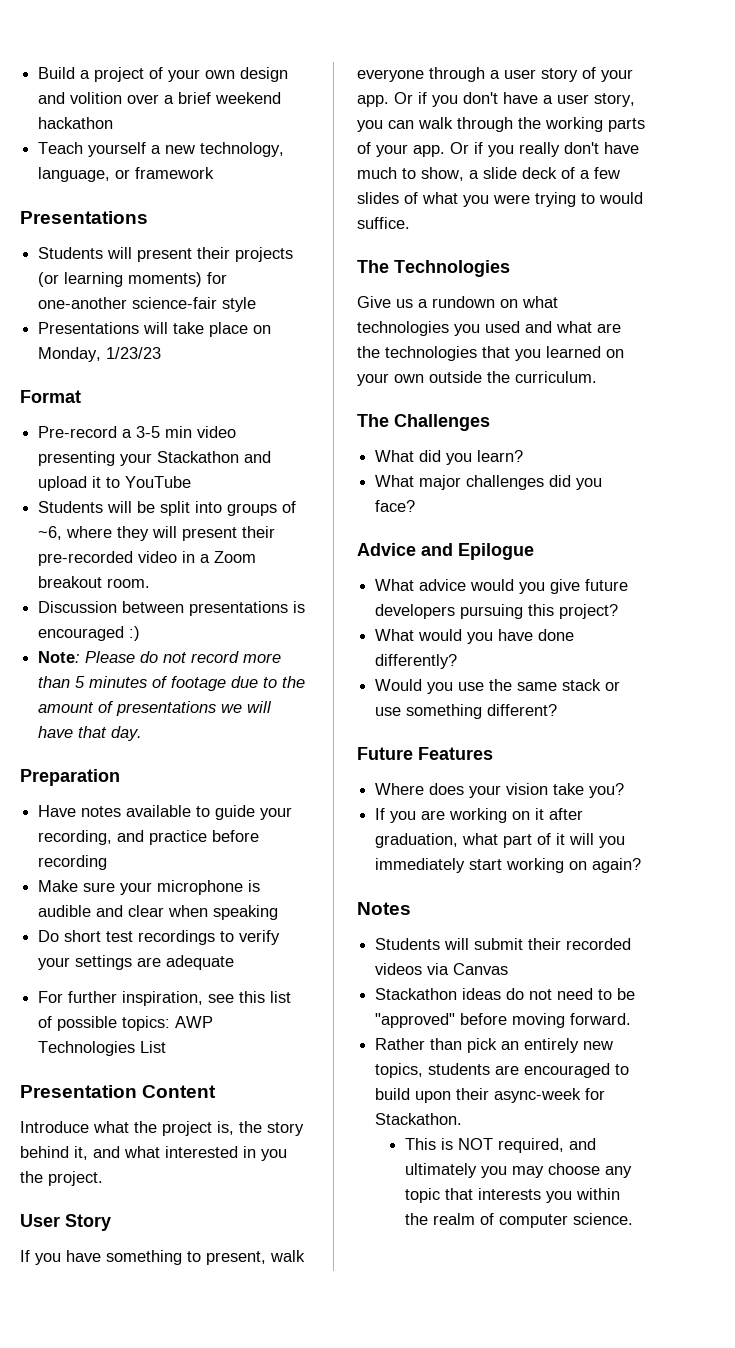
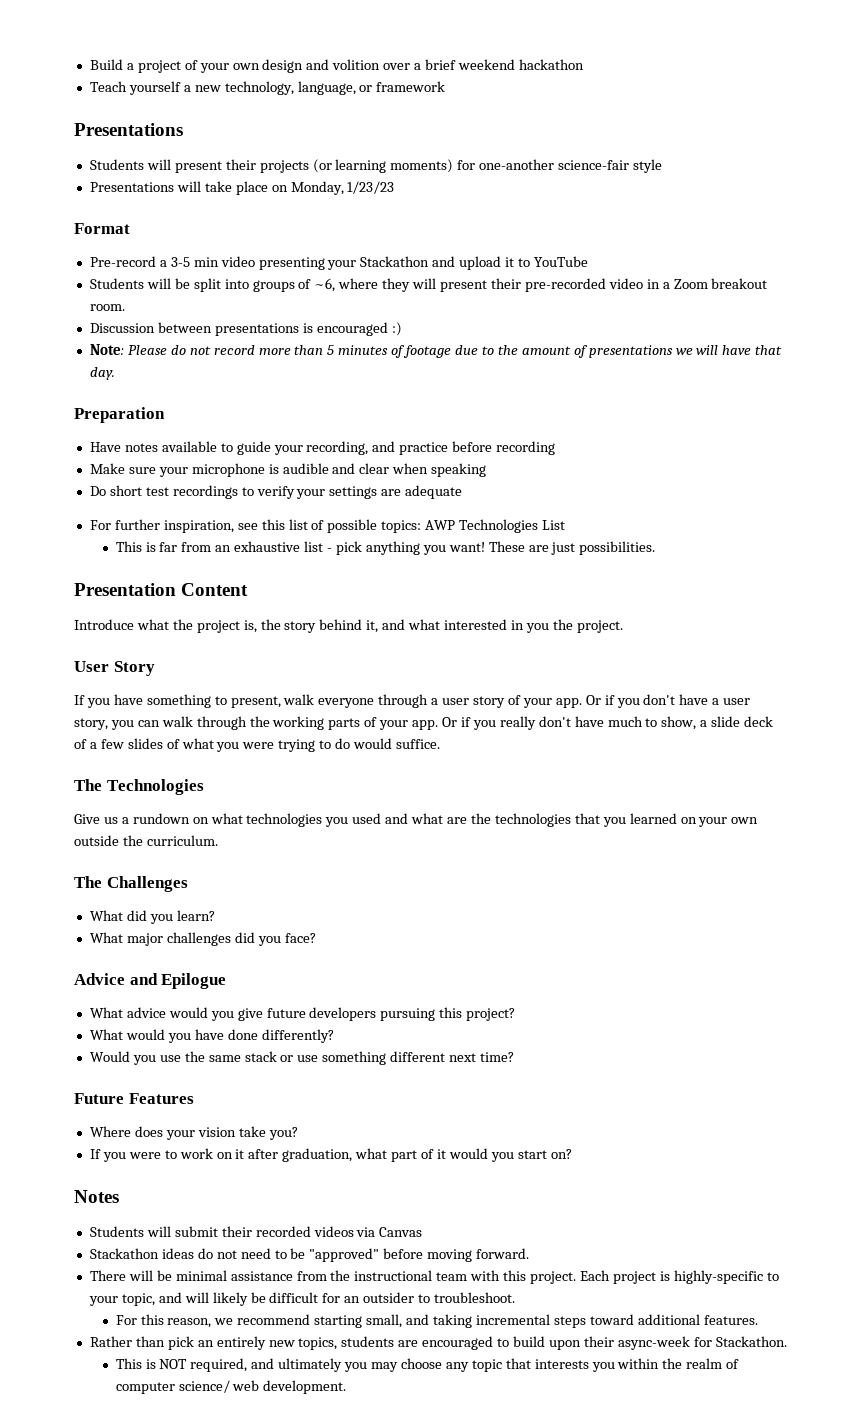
(167, 1047) none -> [115,541,656,555] // This is far from an exhaustive list - pick anything you want! These are just possibilities.
(595, 198) none -> [335,738,351,749] do
[487,704,558,716] different? -> [390,1051,515,1062] different next time?
[421,808,508,823] are working -> [128,1148,213,1159] were to work
[569,833,626,848] [375,858,642,873] will you immediately start working on again? -> [448,1148,572,1162] would you start on?
(632, 1019) none -> [89,1270,779,1284] [88,1292,516,1306] [115,1314,758,1328] // There will be minimal assistance from the instructional team with this project. Each project is highly-specific to your topic, and will likely be difficult for an outsider to troubleshoot. // For this reason, we recommend starting small, and taking incremental steps toward additional features.
[572,1213,633,1225] science. -> [178,1380,347,1394] science/ web development.

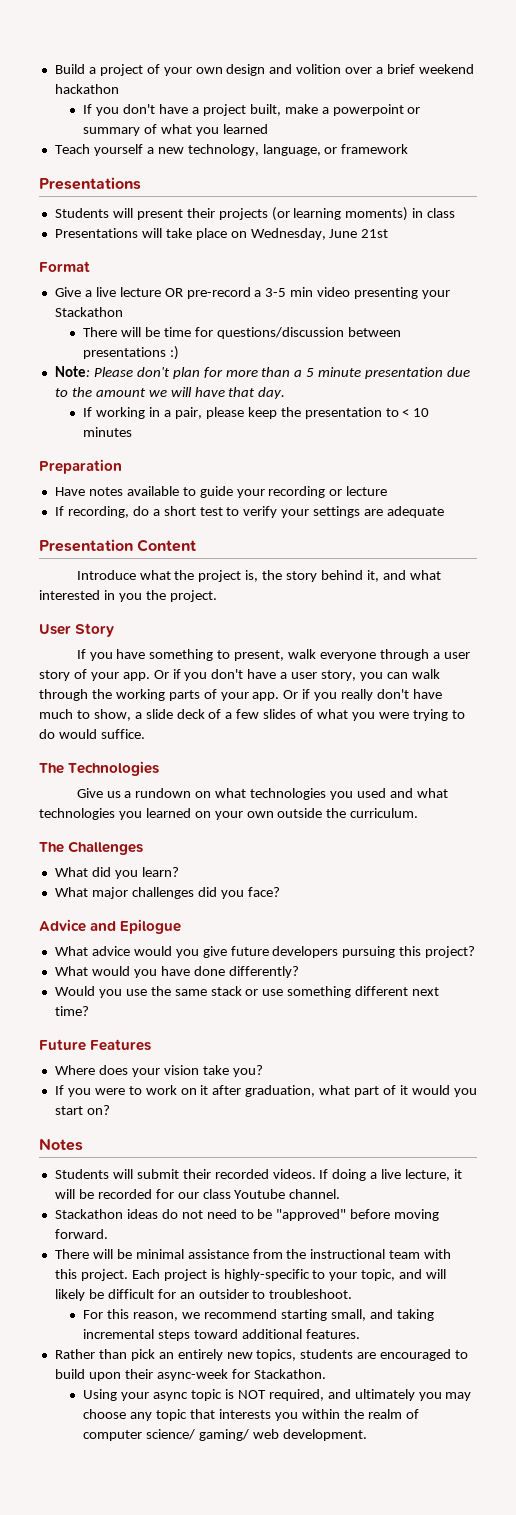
(584, 64) none -> [83,104,421,116] [83,124,268,136] // If you don't have a project built, make a powerpoint or summary of what you learned
[457,159,663,173] for one-another science-fair style -> [412,208,456,218] in class
[290,181,395,195] [74,223,130,234] [89,256,156,267] Monday, 1/23/23 // Format // Pre-record -> [250,228,389,240] [39,261,90,272] [54,287,251,299] Wednesday, June 21st // Format // Give a live lecture OR pre-record
[432,256,588,270] [89,278,768,292] [89,304,125,311] [89,322,402,336] [89,344,452,358] and upload it to YouTube // Students will be split into groups of ~6, where they will present their pre-recorded video in a Zoom breakout room. // Discussion between presentations is encouraged :) // Note: Please do not record more than 5 minutes of footage -> [83,327,401,339] [83,346,180,360] [54,366,444,379] // There will be time for questions/discussion between presentations :) // Note: Please don't plan for more than a 5 minute presentation
[573,345,673,358] of presentations -> (146, 392) none
(115, 373) none -> [83,407,430,419] [83,427,133,437] // If working in a pair, please keep the presentation to < 10 minutes
[306,441,556,455] [89,463,487,477] [89,486,106,496] recording, and practice before recording // Make sure your microphone is audible and clear when speaking // Do -> [268,486,388,498] [54,506,160,518] recording or lecture // If recording, do a
[172,485,238,499] recordings -> (223, 511) none
[89,519,566,533] [115,541,656,555] // For further inspiration, see this list of possible topics: AWP Technologies List // This is far from an exhaustive list - pick anything you want! These are just possibilities. -> (445, 512) none
[447,813,600,827] are the technologies that -> [39,808,115,820] technologies
[313,1226,423,1237] videos via Canvas -> [272,1169,463,1181] [54,1189,341,1199] videos. If doing a live lecture, it will be recorded for our class Youtube channel.
[115,1358,142,1369] This -> [83,1389,223,1401] Using your async topic
(230, 1386) none -> [199,1429,250,1441] gaming/

